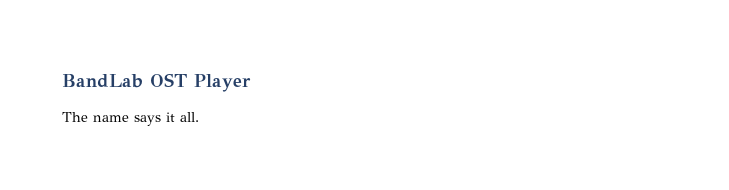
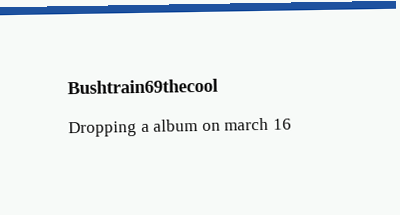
[62,73,251,92] [62,112,199,126] BandLab OST Player // The name says it all. -> [67,78,218,95] [68,117,292,138] Bushtrain69thecool // Dropping a album on march 16

